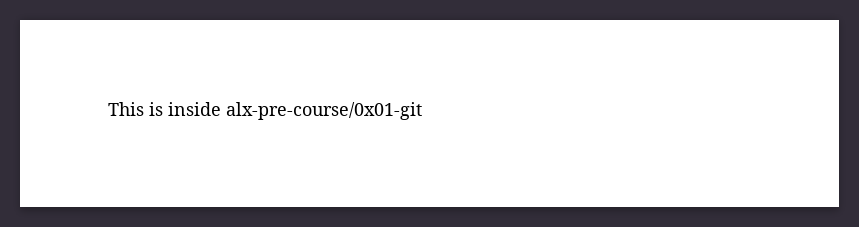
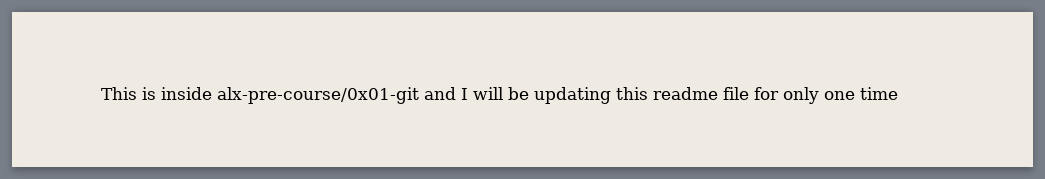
(422, 111) none -> [424,87,898,104] and I will be updating this readme file for only one time

